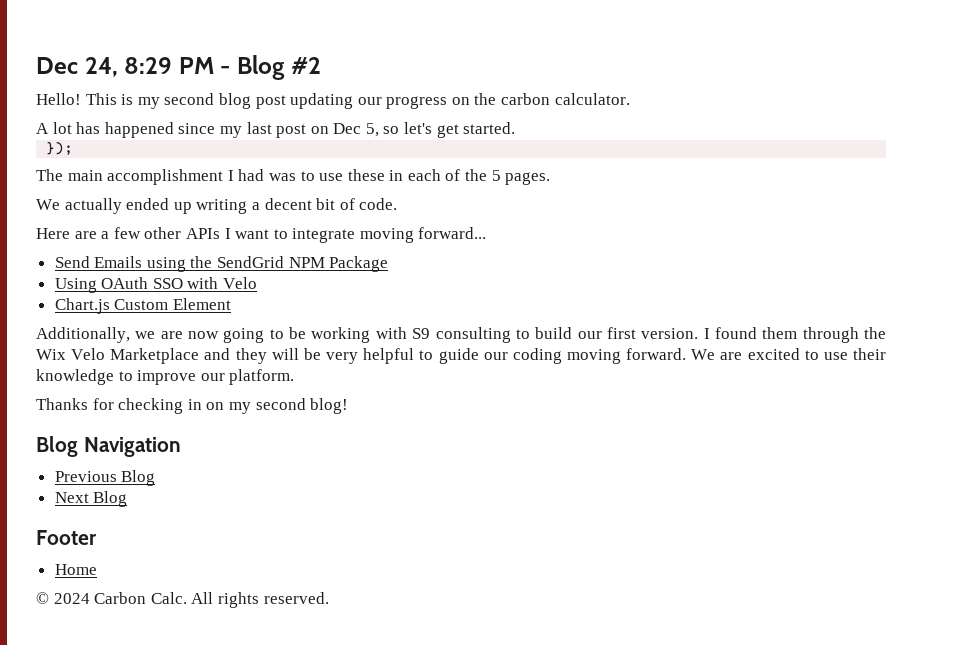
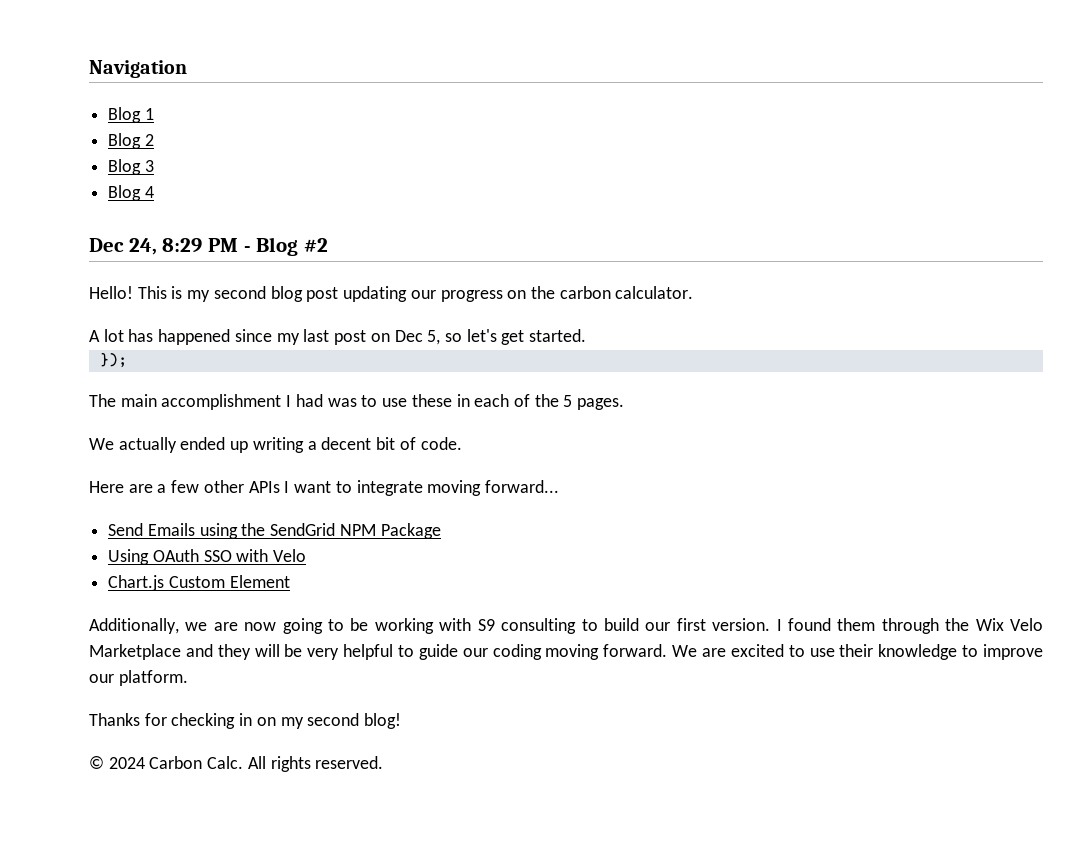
(36, 65) none -> [89,60,187,78] [108,107,154,123] [108,133,154,149] [108,159,154,175] [108,185,154,201] Navigation // Blog 1 // Blog 2 // Blog 3 // Blog 4 //
[36,436,181,457] [54,470,156,486] [54,491,128,507] [36,530,97,545] [54,564,97,575] // Blog Navigation // Previous Blog // Next Blog // Footer // Home -> (402, 721) none

